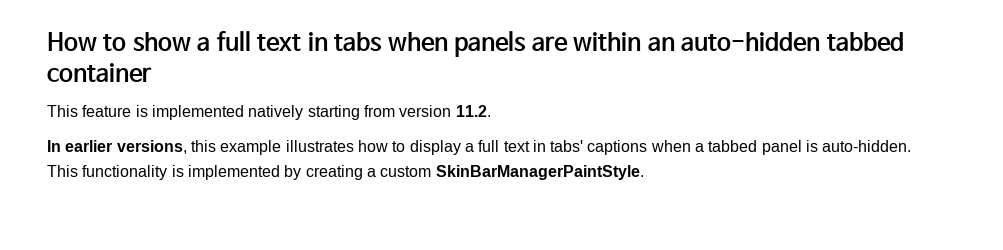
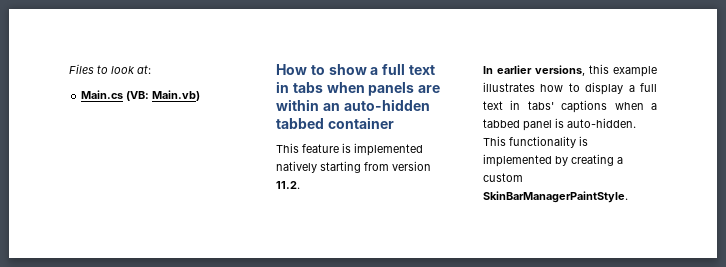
(47, 41) none -> [69,64,151,74] [81,90,201,101] Files to look at: // Main.cs (VB: Main.vb) //

